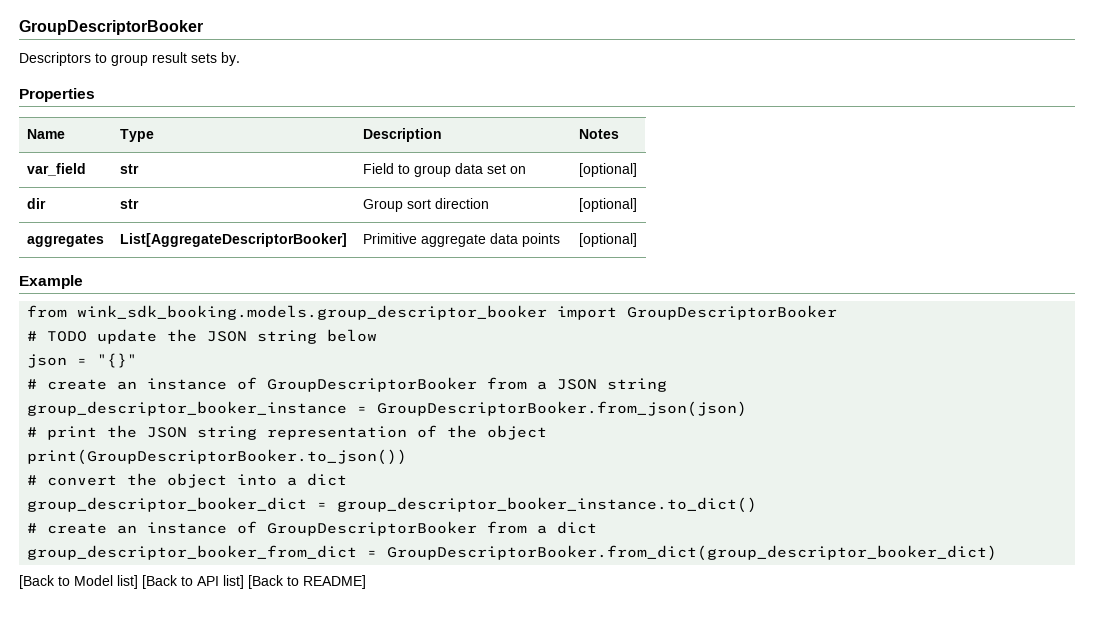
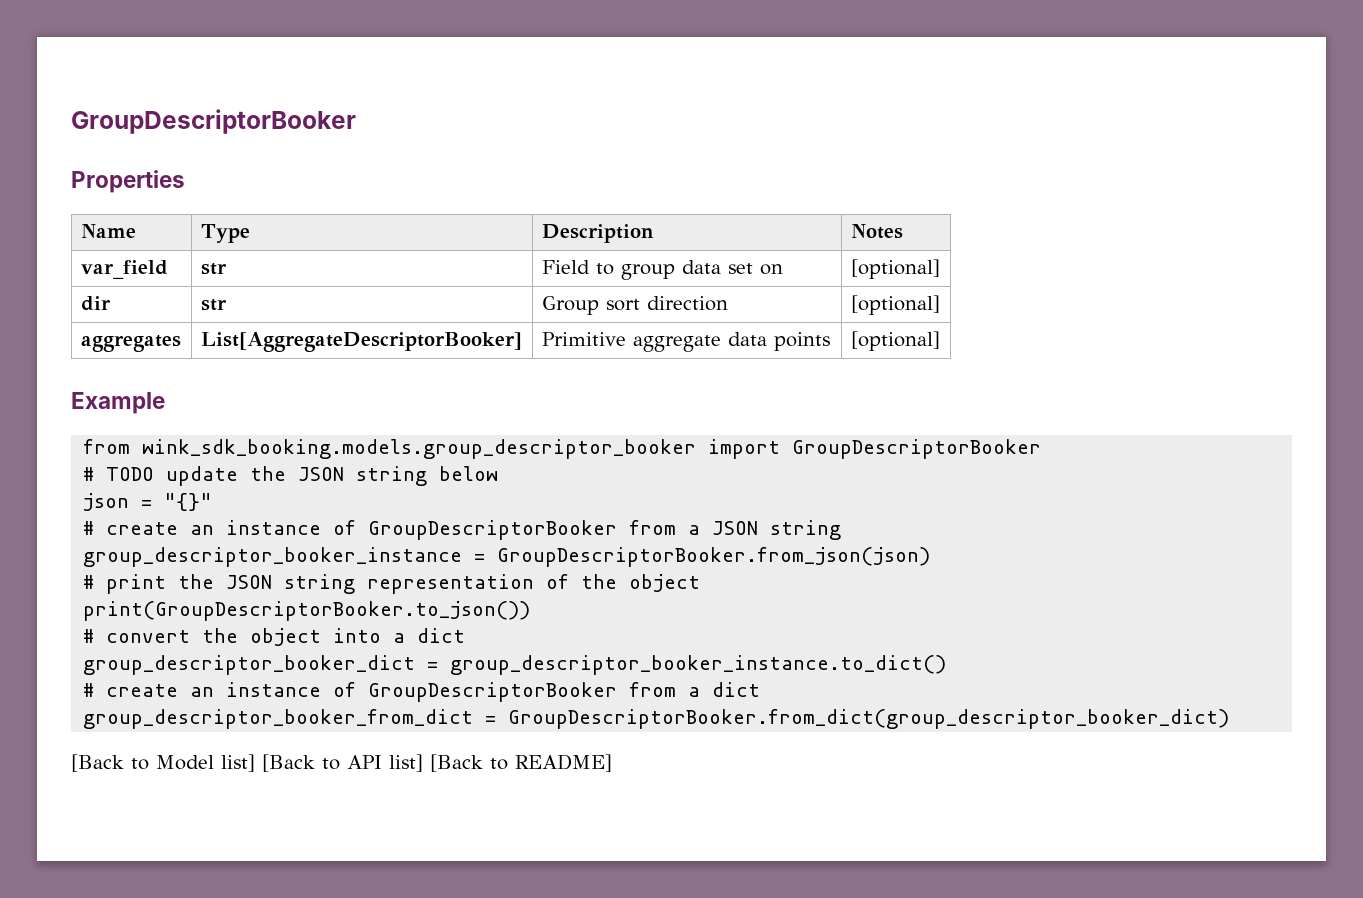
[19,20,203,35] [19,52,240,66] GroupDescriptorBooker // Descriptors to group result sets by. -> [71,109,356,134] GroupDescriptorBooker

